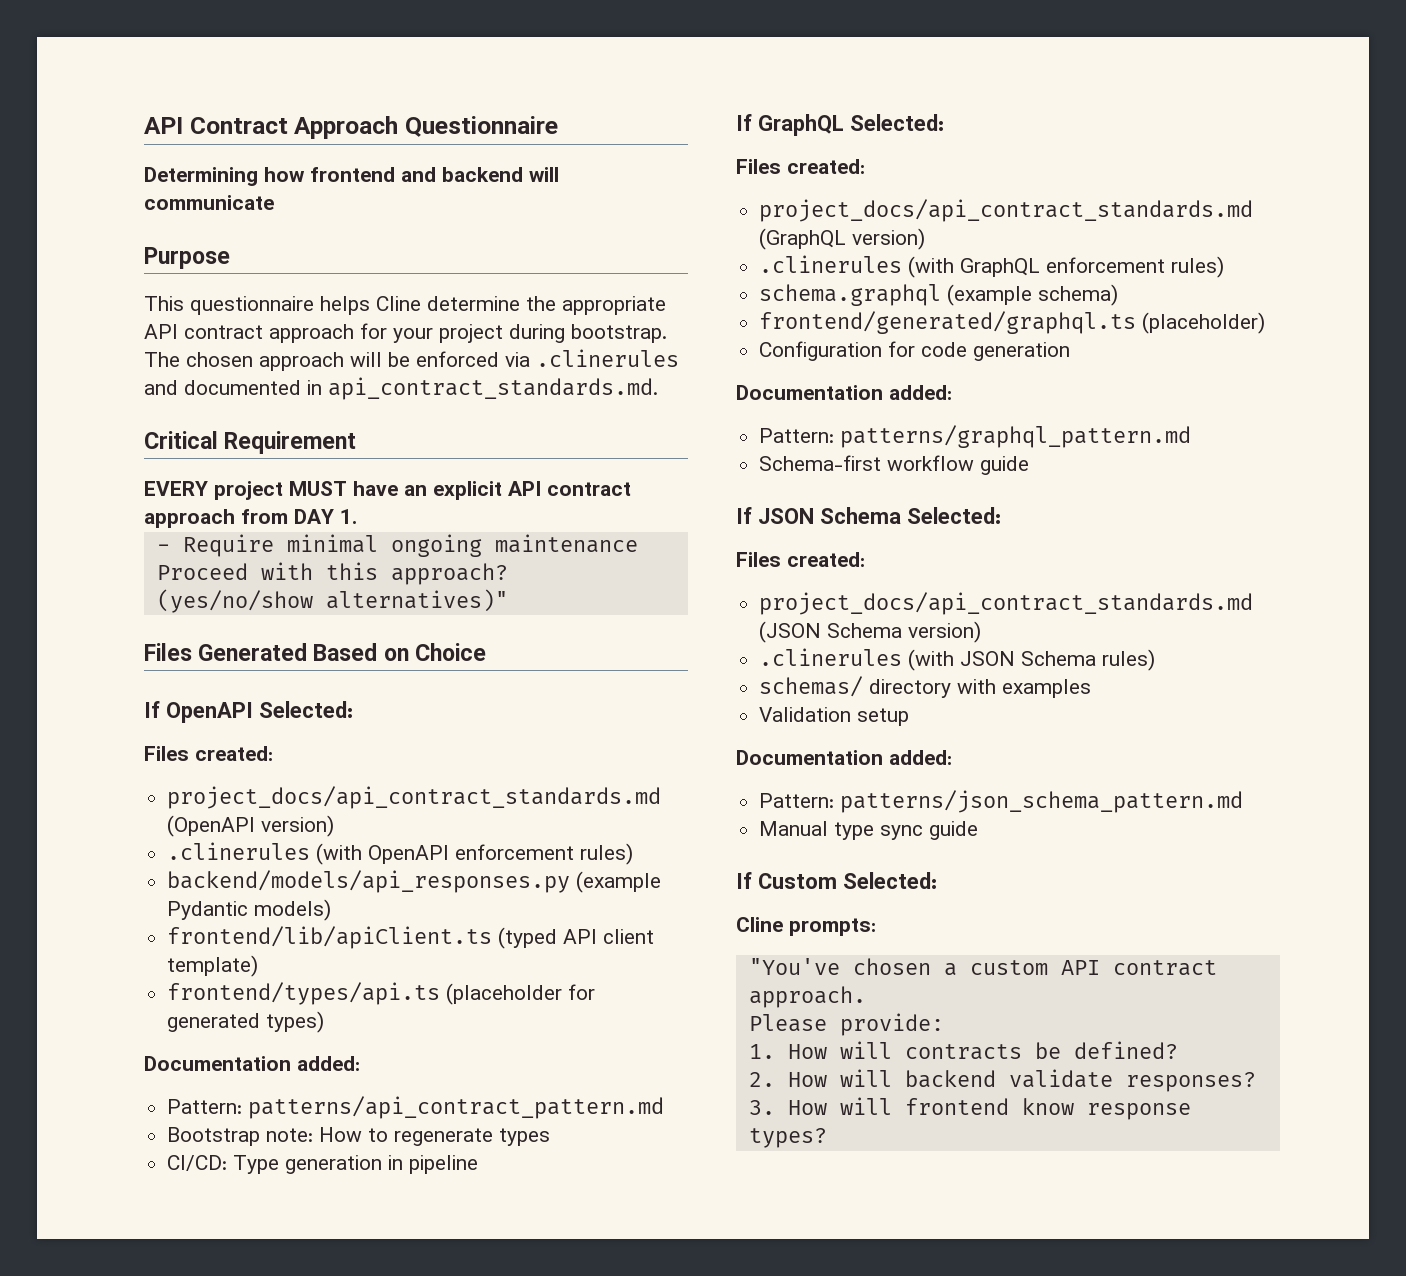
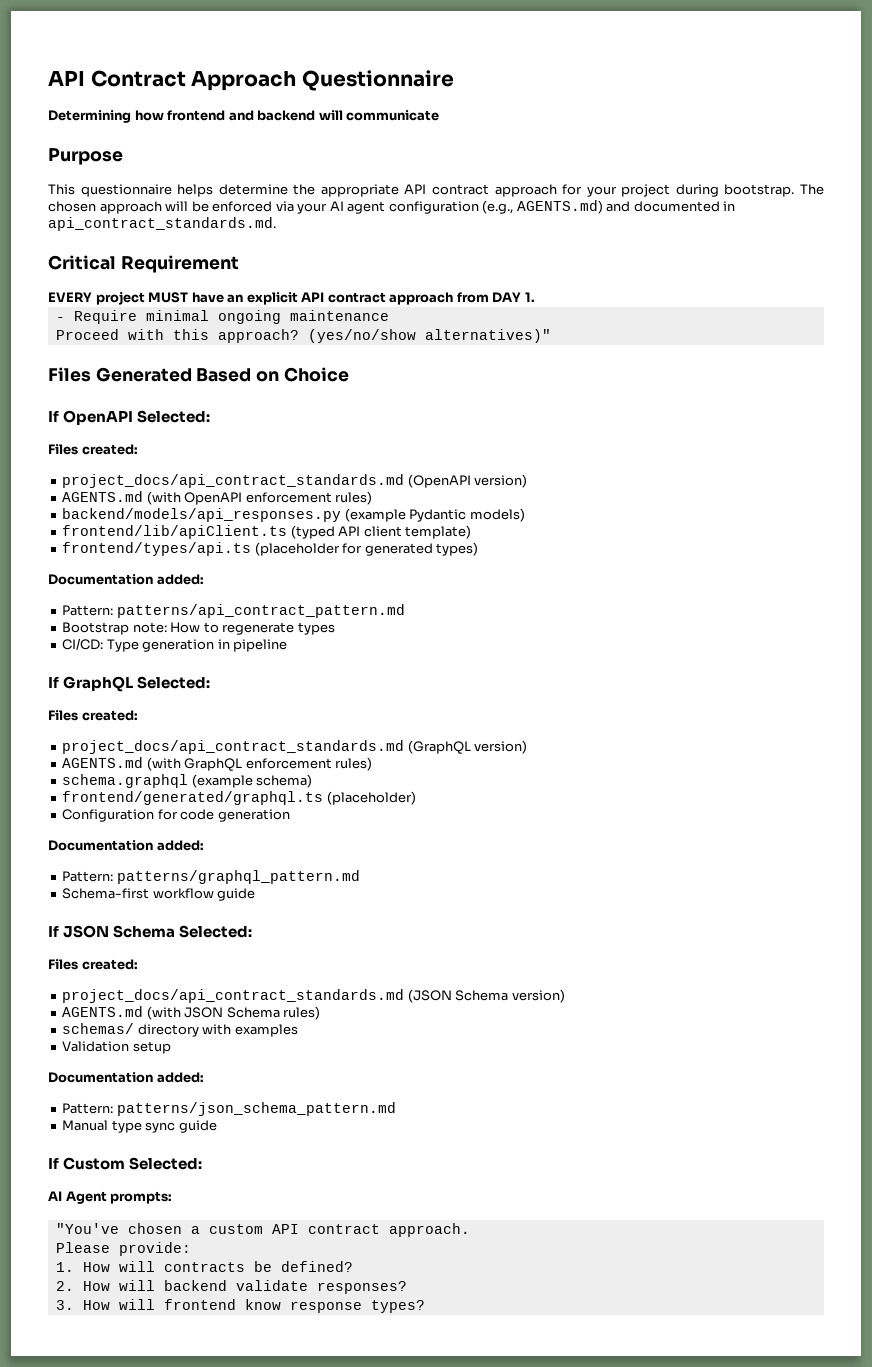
[376,296,421,311] Cline -> (214, 190) none
[536,349,679,367] .clinerules -> [297,200,603,214] your AI agent configuration (e.g., AGENTS.md)
[167,842,311,860] .clinerules -> [62,491,144,502] AGENTS.md
[759,255,903,273] .clinerules -> [62,757,144,768] AGENTS.md
[759,648,903,666] .clinerules -> [62,1006,144,1017] AGENTS.md
[736,917,783,932] Cline -> [48,1191,107,1204] AI Agent

